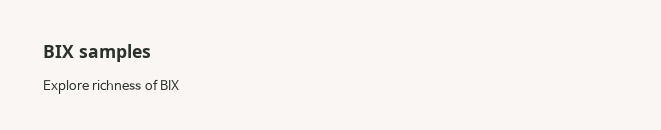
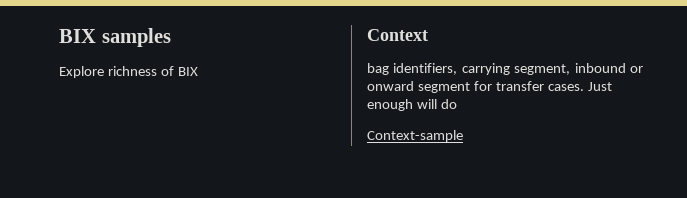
(180, 85) none -> [367,29,428,41] [367,63,643,75] [367,81,612,93] [367,99,457,111] [367,130,463,142] // Context // bag identifiers, carrying segment, inbound or onward segment for transfer cases. Just enough will do // Context-sample

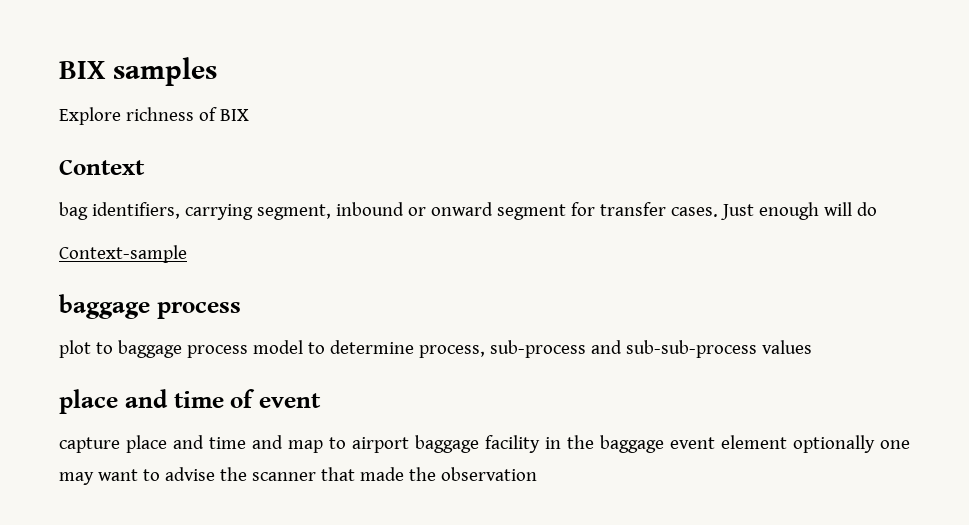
(463, 136) none -> [59,294,241,319] [59,340,812,358] [59,389,321,414] [59,435,910,453] [59,467,537,485] // baggage process // plot to baggage process model to determine process, sub-process and sub-sub-process values // place and time of event // capture place and time and map to airport baggage facility in the baggage event element optionally one may want to advise the scanner that made the observation

